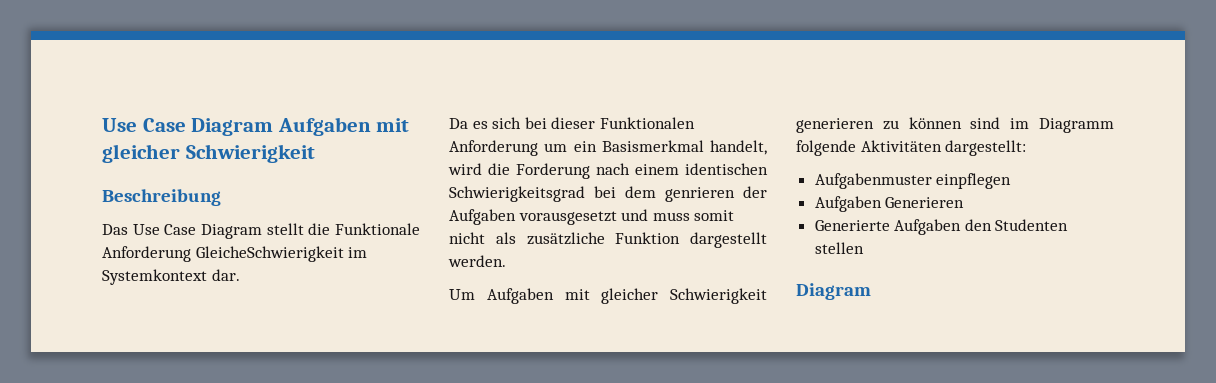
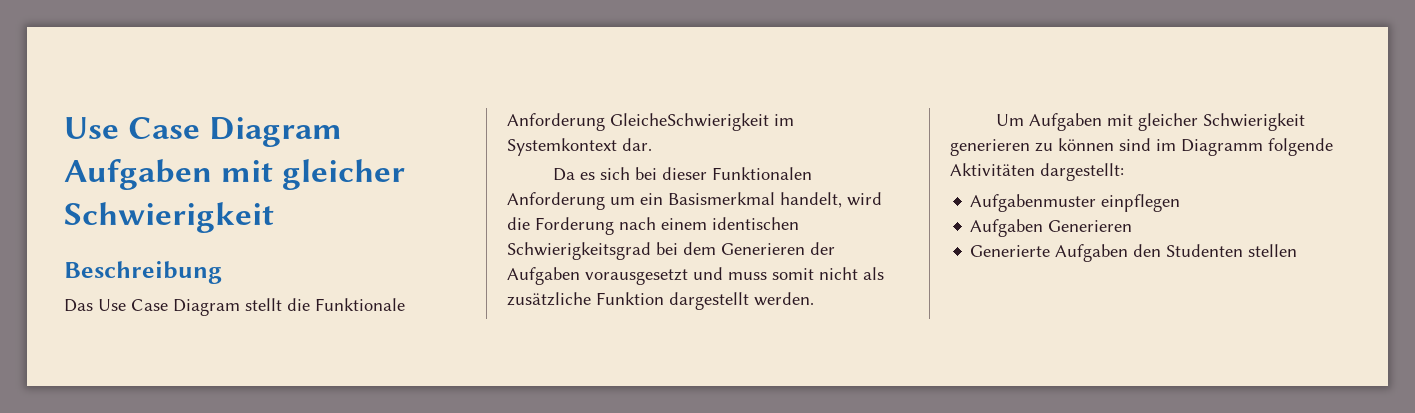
[665,187,735,202] genrieren -> [721,243,805,255] Generieren
[796,283,871,300] // Diagram -> (1298, 250) none

